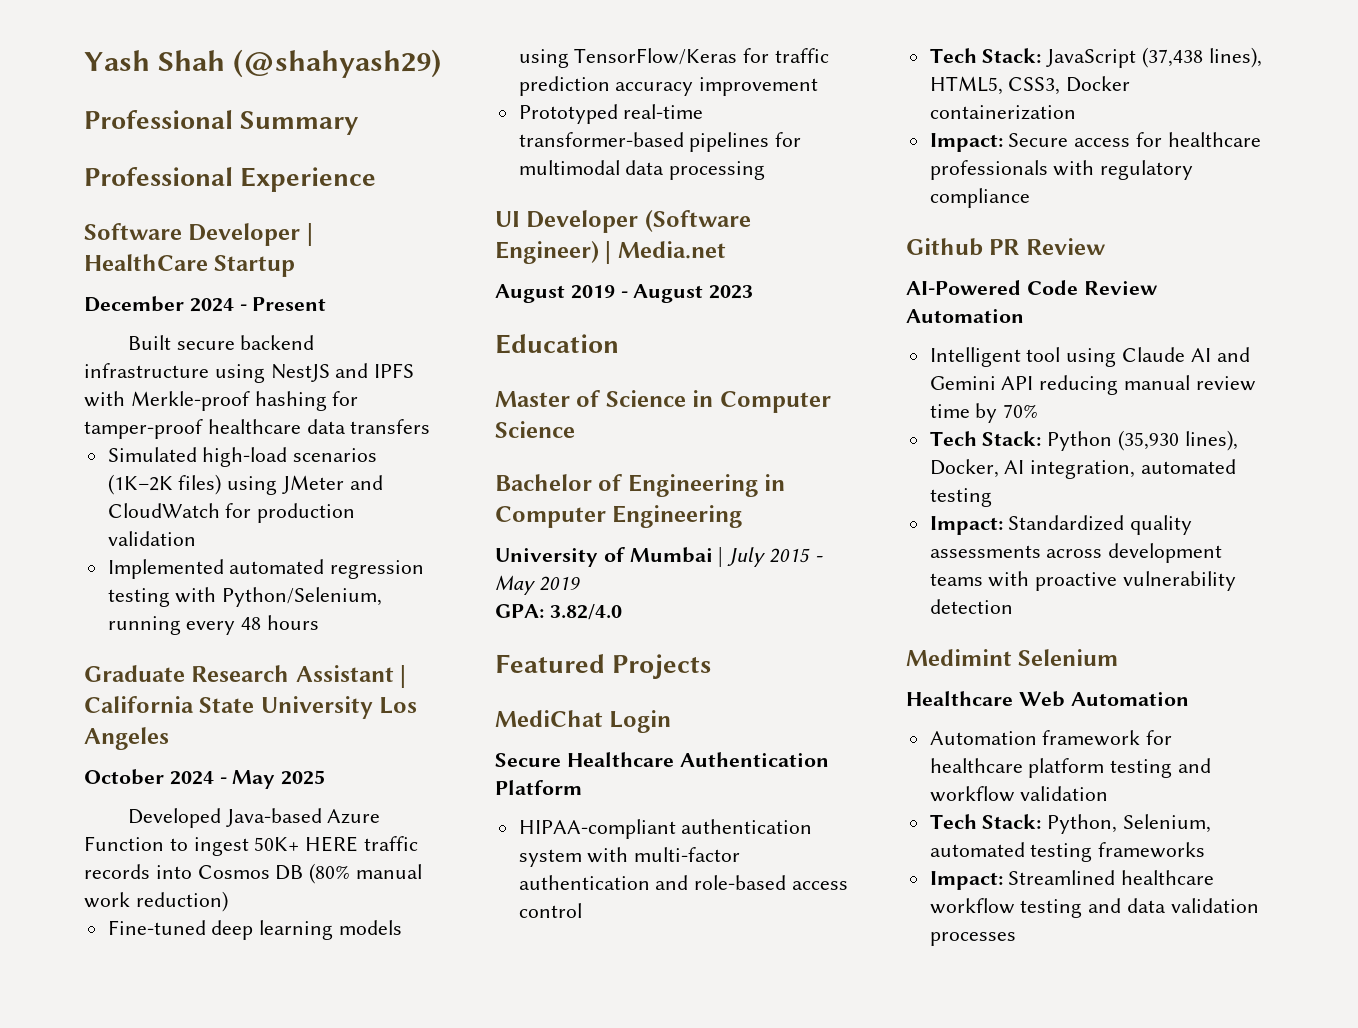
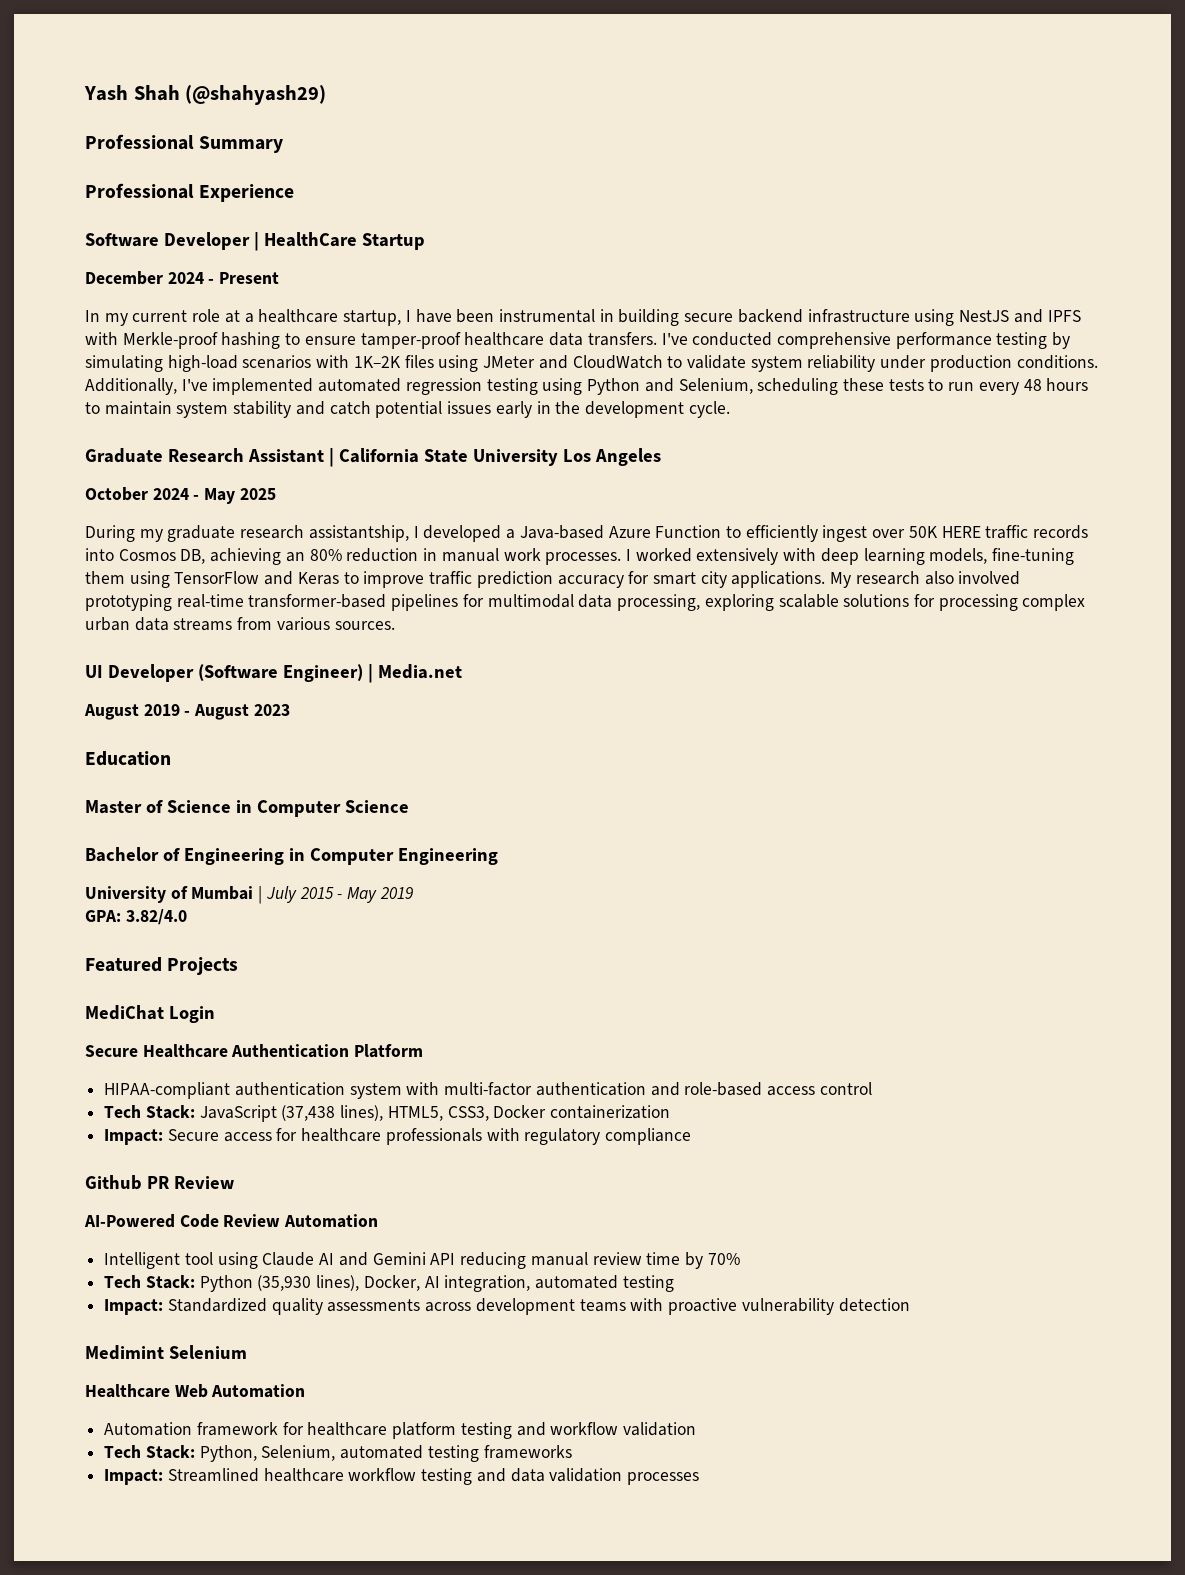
[127,335,171,350] Built -> [85,309,680,326] In my current role at a healthcare startup, I have been instrumental in building
[332,391,359,406] for -> [285,333,356,345] to ensure
[350,419,431,434] [107,447,378,467] [107,474,383,495] [107,503,356,523] [107,531,196,546] [107,559,425,579] [107,587,383,607] [107,615,320,635] transfers // Simulated high-load scenarios (1K–2K files) using JMeter and CloudWatch for production validation // Implemented automated regression testing with Python/Selenium, running every 48 hours -> [587,332,1071,349] [85,355,1098,372] [85,378,1089,395] [85,401,730,418] transfers. I've conducted comprehensive performance testing by simulating high-load scenarios with 1K–2K files using JMeter and CloudWatch to validate system reliability under production conditions. Additionally, I've implemented automated regression testing using Python and Selenium, scheduling these tests to run every 48 hours to maintain system stability and catch potential issues early in the development cycle.
[127,808,381,828] [84,836,300,856] Developed Java-based Azure Function to ingest 50K+ -> [85,525,938,542] During my graduate research assistantship, I developed a Java-based Azure Function to efficiently ingest over 50K
[275,863,423,884] [84,891,228,912] [107,920,403,940] [518,48,830,68] [518,76,819,96] [518,104,618,124] DB (80% manual work reduction) // Fine-tuned deep learning models using TensorFlow/Keras for traffic prediction accuracy improvement // Prototyped -> [180,548,1075,565] [85,571,1021,588] [85,594,172,611] DB, achieving an 80% reduction in manual work processes. I worked extensively with deep learning models, fine-tuning them using TensorFlow and Keras to improve traffic prediction accuracy for smart city applications. My research also involved prototyping
[669,161,766,180] processing -> [617,594,1086,611] [85,617,395,631] processing, exploring scalable solutions for processing complex urban data streams from various sources.

